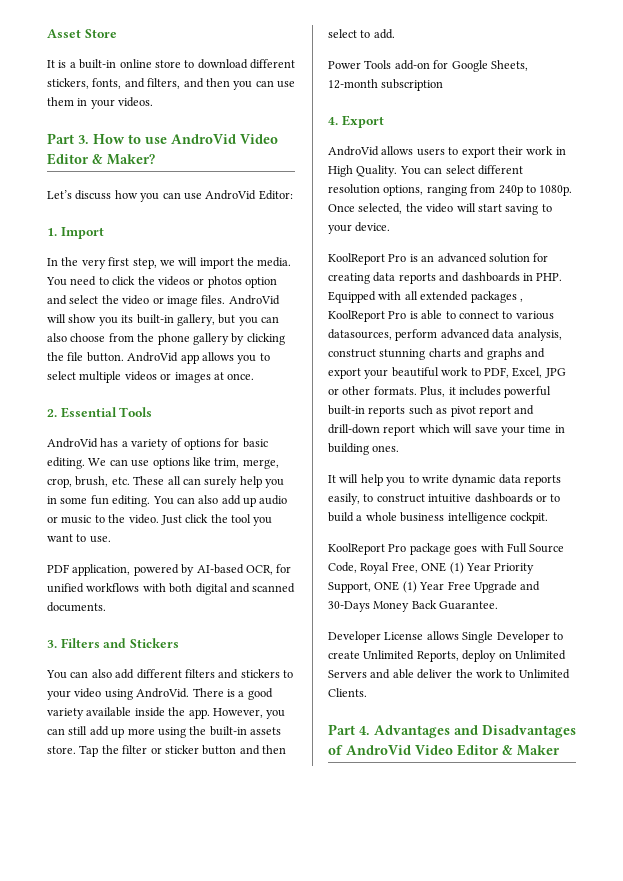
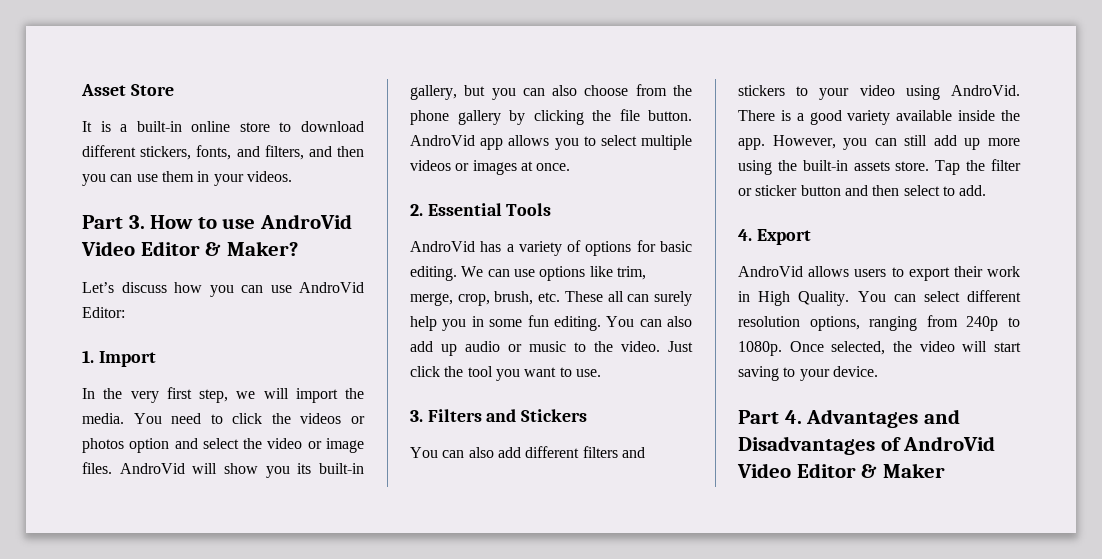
[47,564,292,576] [47,583,296,595] [47,602,106,612] // PDF application, powered by AI-based OCR, for unified workflows with both digital and scanned documents. -> (601, 373) none
[328,60,528,72] [328,79,444,91] // Power Tools add-on for Google Sheets, 12-month subscription -> (987, 190) none
[328,253,549,265] [328,272,563,284] [328,291,523,303] [328,310,554,322] [328,329,562,341] [328,348,545,360] [328,367,566,379] [328,386,552,398] [328,405,535,417] [328,424,565,436] [328,443,400,455] [328,474,561,486] [328,493,561,505] [328,512,548,524] [328,543,565,555] [328,562,535,574] [328,581,541,593] [328,600,499,612] [328,631,563,643] [328,650,566,662] [328,669,570,679] [328,688,367,697] // KoolReport Pro is an advanced solution for creating data reports and dashboards in PHP. Equipped with all extended packages , KoolReport Pro is able to connect to various datasources, perform advanced data analysis, construct stunning charts and graphs and export your beautiful work to PDF, Excel, JPG or other formats. Plus, it includes powerful built-in reports such as pivot report and drill-down report which will save your time in building ones. // It will help you to write dynamic data reports easily, to construct intuitive dashboards or to build a whole business intelligence cockpit. // KoolReport Pro package goes with Full Source Code, Royal Free, ONE (1) Year Priority Support, ONE (1) Year Free Upgrade and 30-Days Money Back Guarantee. // Developer License allows Single Developer to create Unlimited Reports, deploy on Unlimited Servers and able deliver the work to Unlimited Clients. -> (878, 371) none

